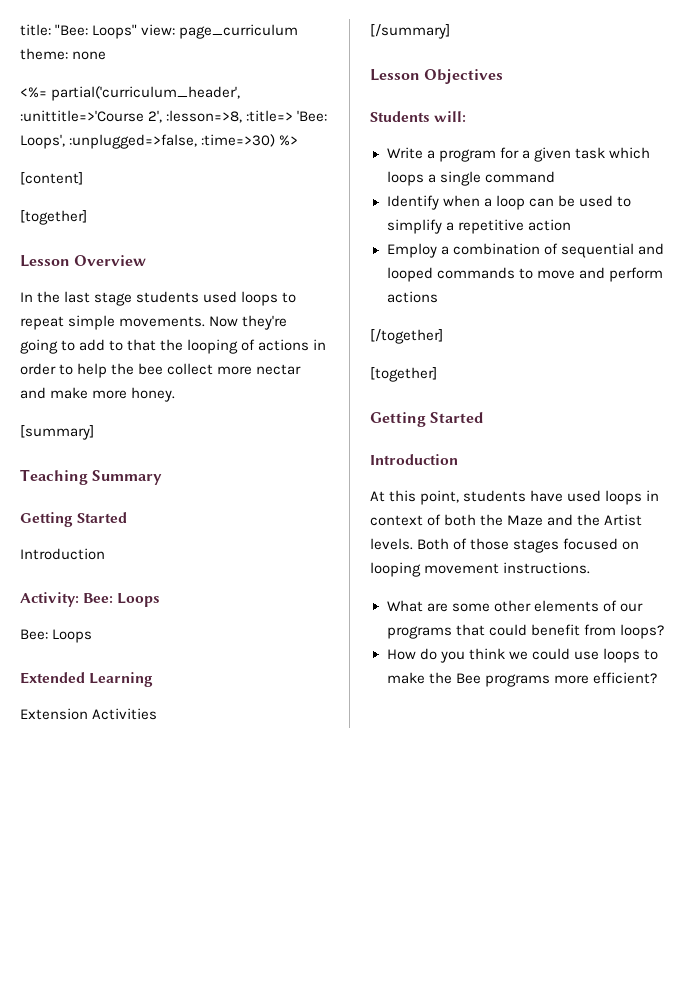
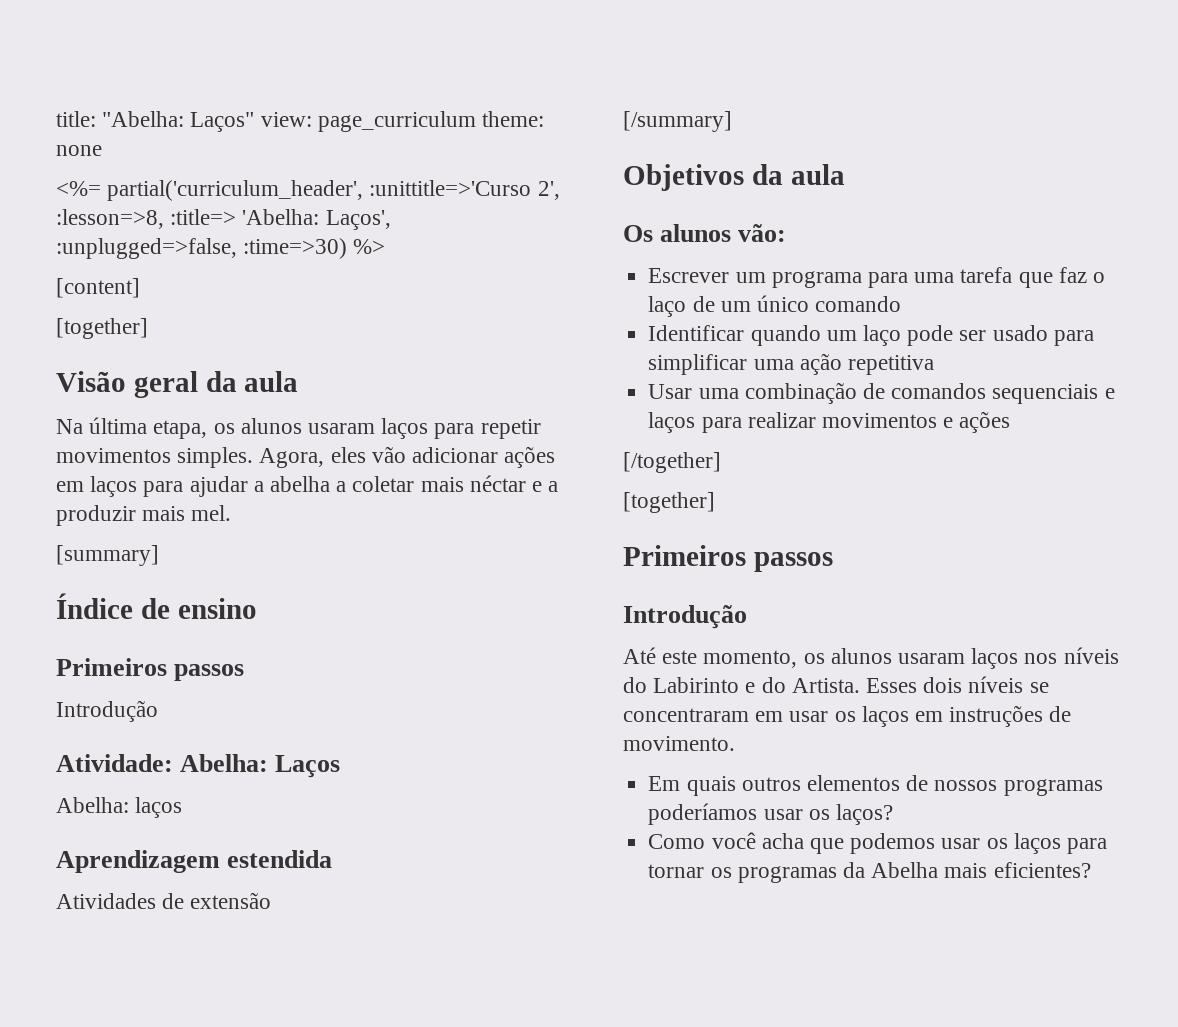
[55,24,138,39] "Bee: Loops" -> [102,111,255,132] "Abelha: Laços"
[20,110,144,122] :unittitle=>'Course -> [369,180,532,196] :unittitle=>'Curso
[297,110,328,122] [20,134,65,149] 'Bee: Loops', -> [242,209,391,230] 'Abelha: Laços',
[20,255,147,267] [20,291,297,306] [20,315,288,330] [20,339,327,354] [20,363,302,378] [20,387,176,402] [20,425,94,440] [20,469,163,485] [20,512,128,527] [20,548,105,560] [20,592,161,607] [20,629,93,643] [20,672,154,687] [20,708,158,720] [370,24,450,39] [370,69,504,84] [370,111,467,122] [386,147,650,162] [386,171,555,186] [386,195,631,210] [386,219,571,234] [386,243,664,258] [386,267,663,282] [386,291,438,303] [370,329,443,344] [370,367,437,382] [370,412,484,427] [370,454,458,465] [370,490,660,505] [370,514,643,526] [370,538,640,553] [370,562,591,577] [386,600,643,612] [386,624,664,639] [386,648,658,663] [386,672,657,687] Lesson Overview // In the last stage students used loops to repeat simple movements. Now they're going to add to that the looping of actions in order to help the bee collect more nectar and make more honey. // [summary] // Teaching Summary // Getting Started // Introduction // Activity: Bee: Loops // Bee: Loops // Extended Learning // Extension Activities // [/summary] // Lesson Objectives // Students will: // Write a program for a given task which loops a single command // Identify when a loop can be used to simplify a repetitive action // Employ a combination of sequential and looped commands to move and perform actions // [/together] // [together] // Getting Started // Introduction // At this point, students have used loops in context of both the Maze and the Artist levels. Both of those stages focused on looping movement instructions. // What are some other elements of our programs that could benefit from loops? // How do you think we could use loops to make the Bee programs more efficient? -> [56,371,299,398] [56,417,541,439] [56,446,556,468] [56,475,559,497] [56,505,232,526] [56,545,159,566] [56,593,257,619] [56,658,245,681] [56,700,158,722] [56,754,341,778] [56,797,183,818] [56,850,333,873] [56,892,272,909] [623,111,732,132] [623,164,845,191] [623,224,787,242] [648,267,1105,288] [648,295,902,317] [648,325,1094,346] [648,353,934,375] [648,382,1115,404] [648,411,1011,433] [623,452,721,473] [623,492,715,513] [623,545,833,572] [623,605,747,629] [623,647,1119,669] [623,676,1049,693] [623,705,1072,727] [623,736,735,751] [648,775,1103,796] [648,803,893,825] [648,832,1107,854] [648,862,1091,883] Visão geral da aula // Na última etapa, os alunos usaram laços para repetir movimentos simples. Agora, eles vão adicionar ações em laços para ajudar a abelha a coletar mais néctar e a produzir mais mel. // [summary] // Índice de ensino // Primeiros passos // Introdução // Atividade: Abelha: Laços // Abelha: laços // Aprendizagem estendida // Atividades de extensão // [/summary] // Objetivos da aula // Os alunos vão: // Escrever um programa para uma tarefa que faz o laço de um único comando // Identificar quando um laço pode ser usado para simplificar uma ação repetitiva // Usar uma combinação de comandos sequenciais e laços para realizar movimentos e ações // [/together] // [together] // Primeiros passos // Introdução // Até este momento, os alunos usaram laços nos níveis do Labirinto e do Artista. Esses dois níveis se concentraram em usar os laços em instruções de movimento. // Em quais outros elementos de nossos programas poderíamos usar os laços? // Como você acha que podemos usar os laços para tornar os programas da Abelha mais eficientes?

